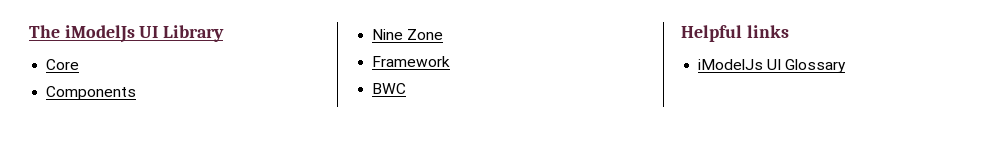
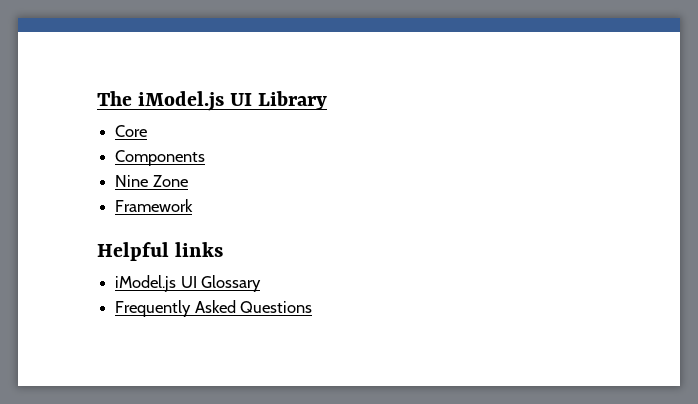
[64,25,135,43] iModelJs -> [138,91,225,111] iModel.js
[372,83,407,94] // BWC -> (194, 205) none
[698,59,764,70] iModelJs -> [115,275,177,292] iModel.js
(847, 66) none -> [115,300,313,317] // Frequently Asked Questions

